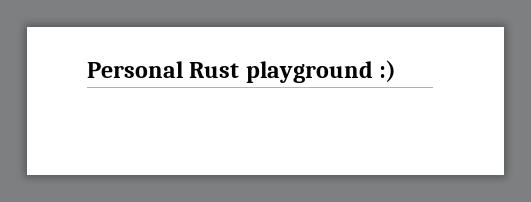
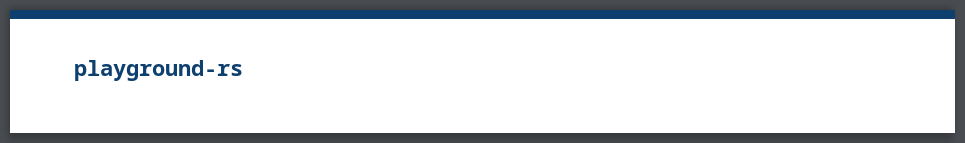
[87,60,397,83] Personal Rust playground :) -> [74,60,243,81] playground-rs

